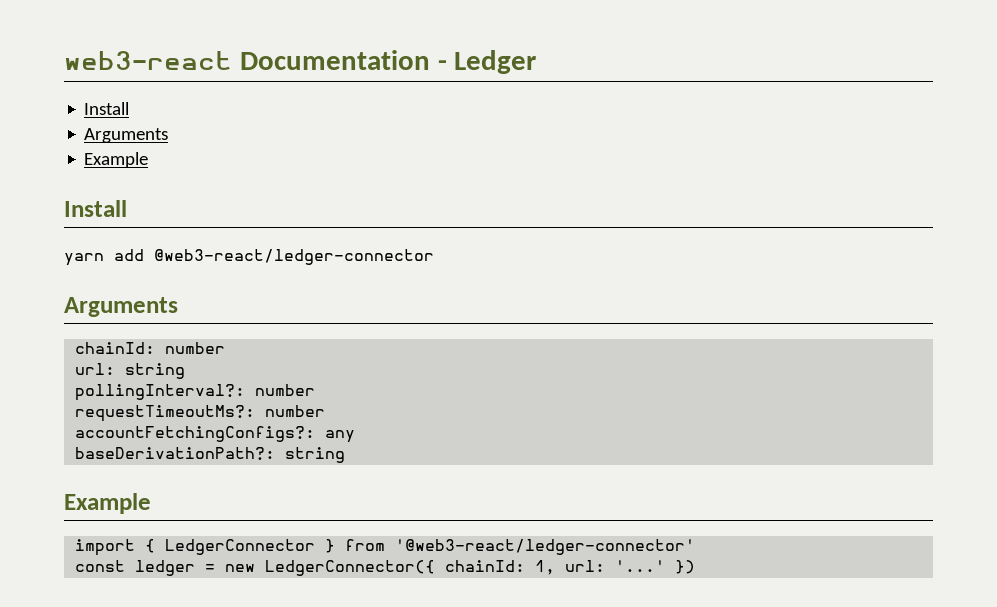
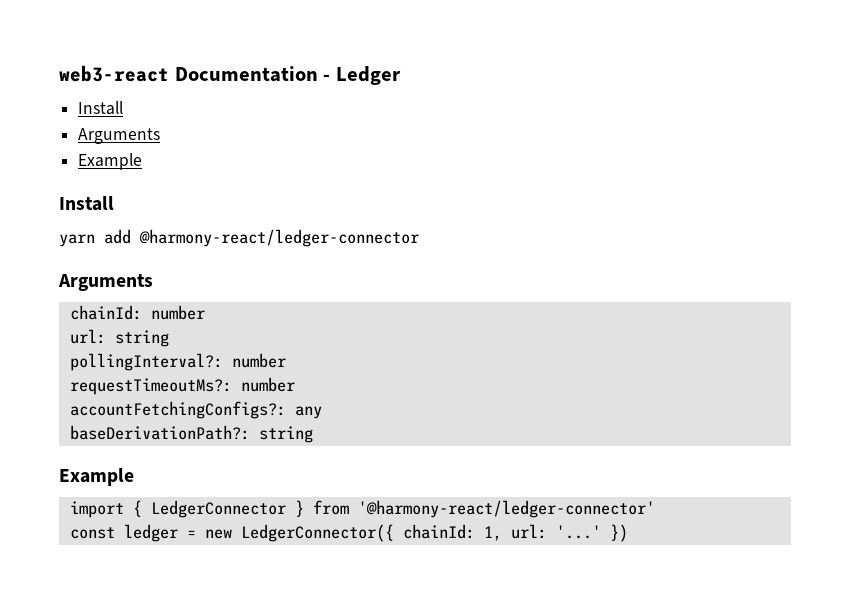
[154,249,434,265] @web3-react/ledger-connector -> [139,229,419,247] @harmony-react/ledger-connector
[395,539,696,555] '@web3-react/ledger-connector' -> [357,500,655,518] '@harmony-react/ledger-connector'

